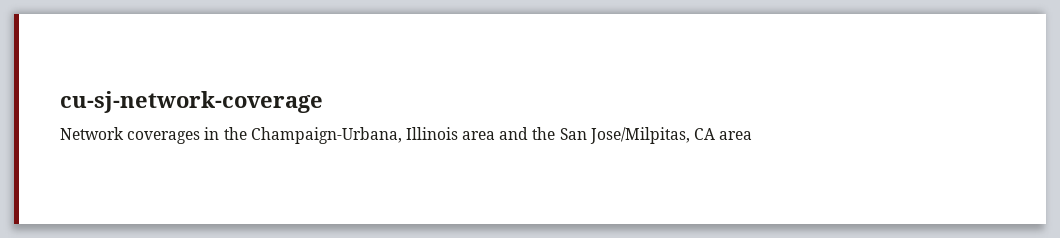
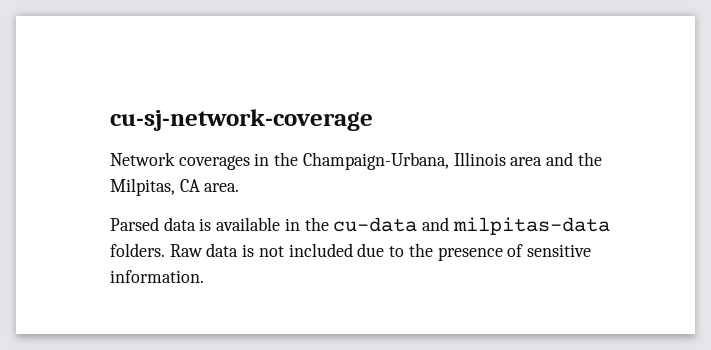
[559,127,753,144] San Jose/Milpitas, CA area -> [110,178,240,196] [110,217,610,235] [110,243,591,261] [110,270,204,283] Milpitas, CA area. // Parsed data is available in the cu-data and milpitas-data folders. Raw data is not included due to the presence of sensitive information.

